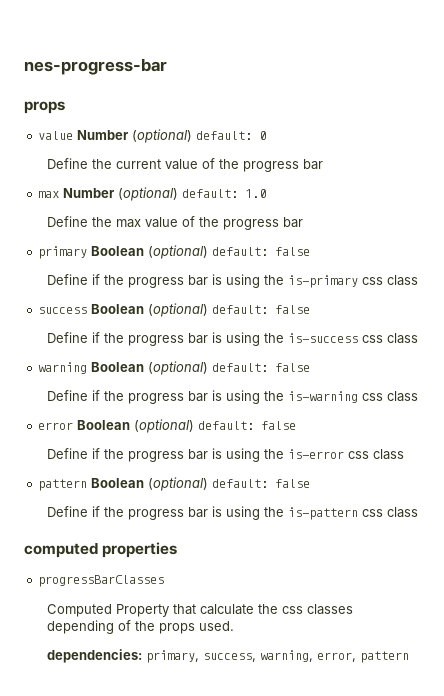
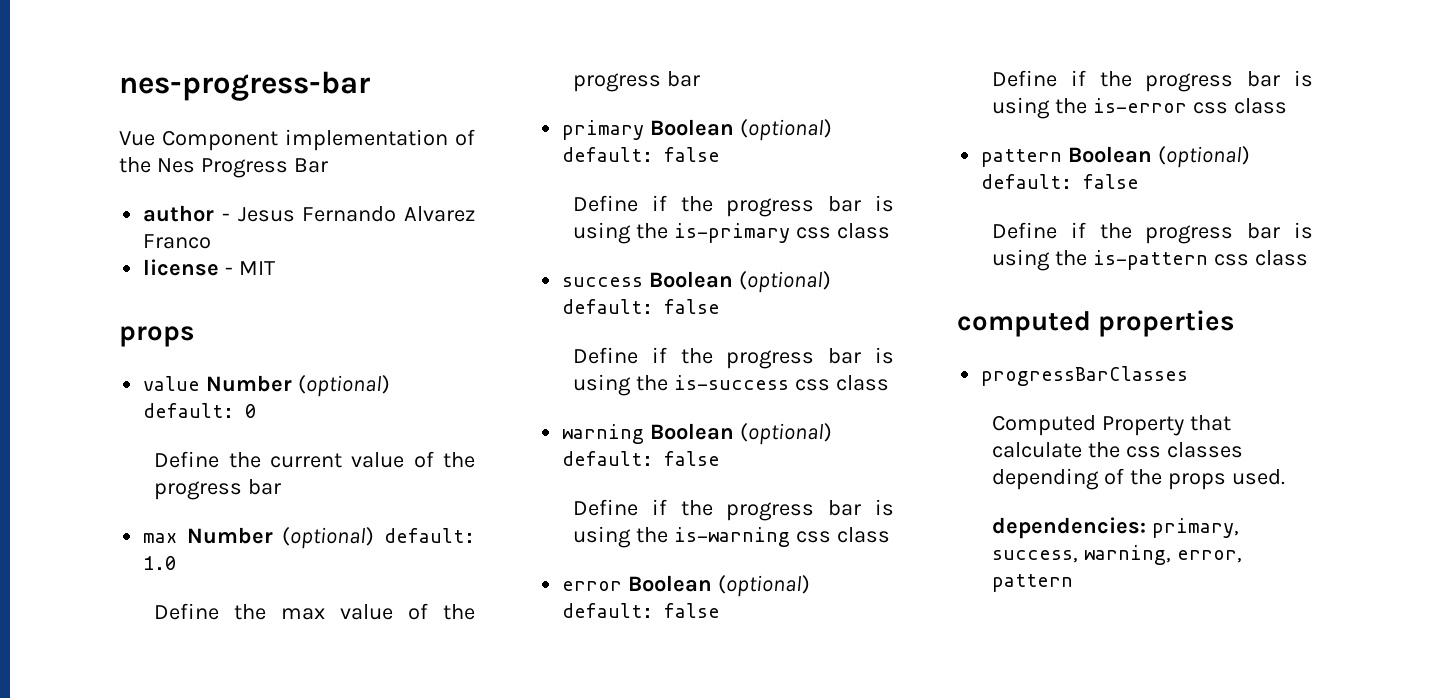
(167, 66) none -> [119,129,475,151] [119,157,328,178] [143,205,476,222] [143,234,212,249] [143,259,276,276] // Vue Component implementation of the Nes Progress Bar // author - Jesus Fernando Alvarez Franco // license - MIT

